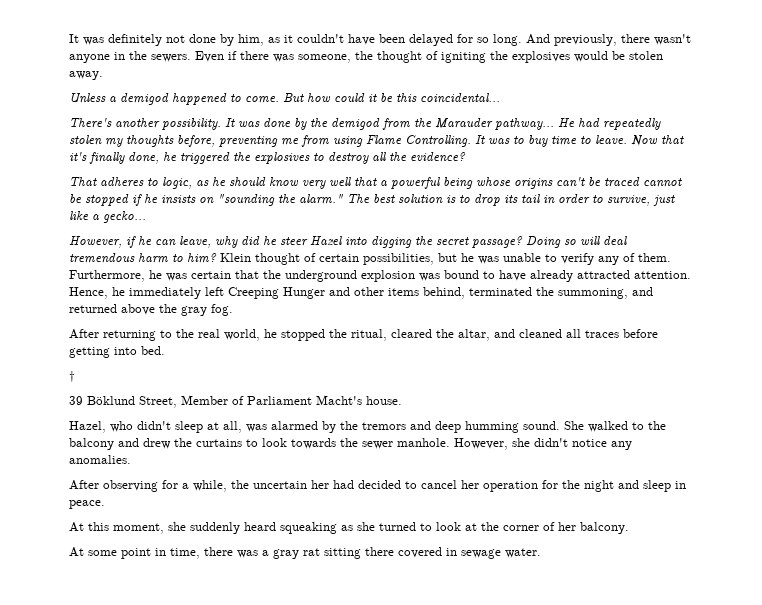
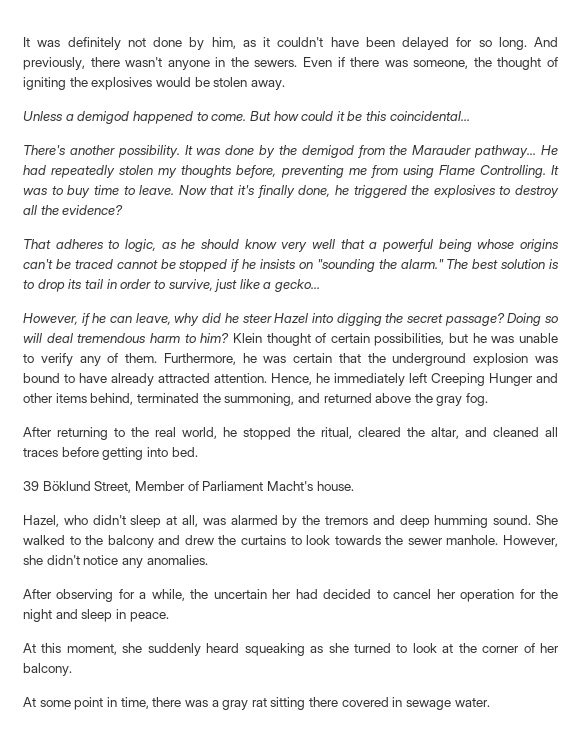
[69,371,75,382] // † -> (198, 452) none

